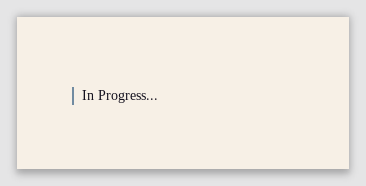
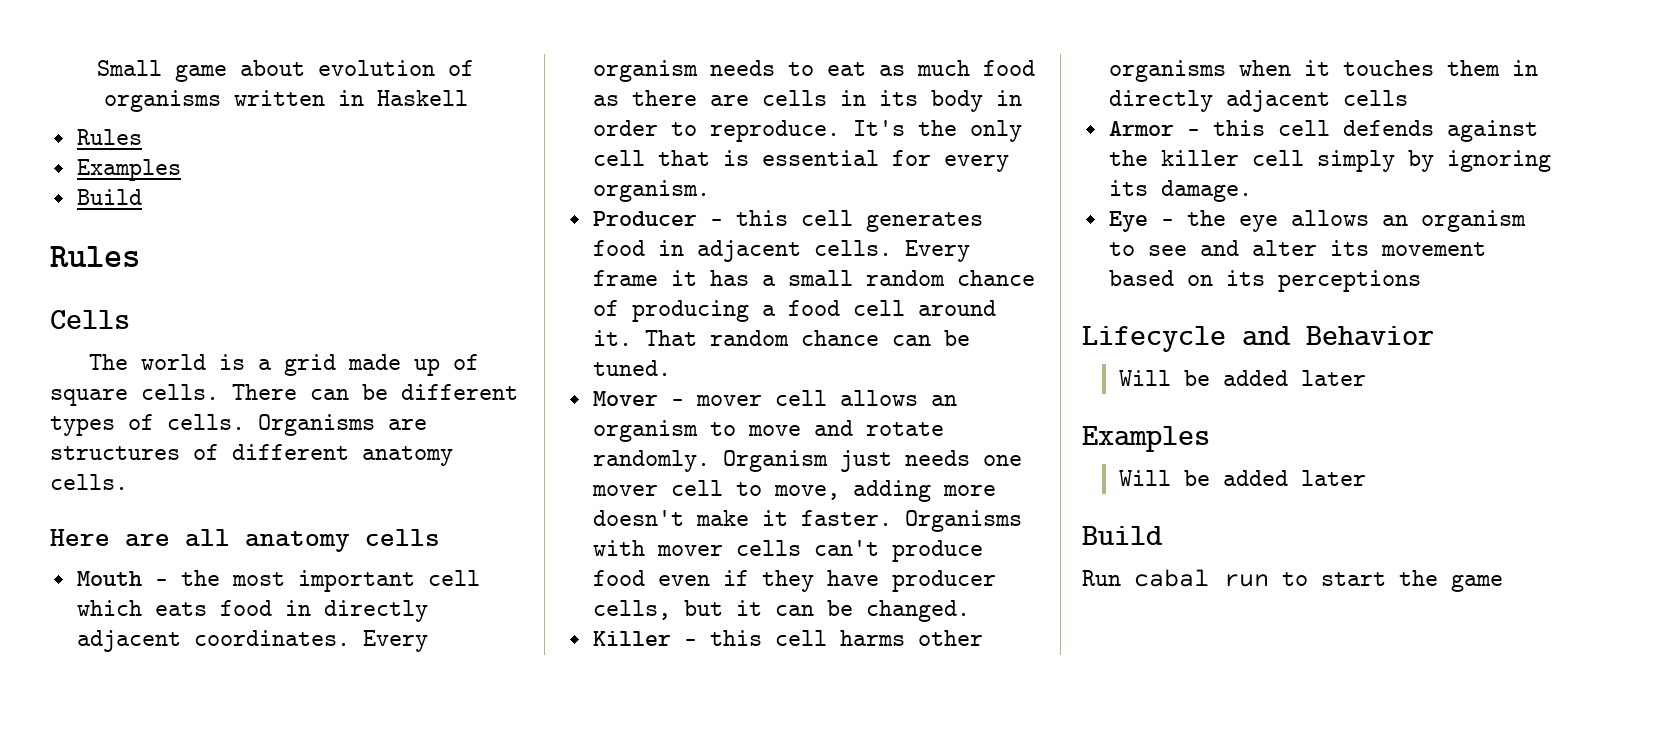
[81,90,158,103] In Progress... -> [97,60,474,82] [103,90,468,112] [76,129,142,145] [76,159,181,181] [76,189,142,205] [50,246,140,267] [50,310,130,329] [88,354,479,376] [50,384,518,406] [50,414,427,436] [50,444,453,466] [50,474,128,490] [50,529,440,552] [76,570,480,592] [76,600,428,622] [76,630,428,652] [592,60,1035,82] [592,90,1022,112] [592,120,1022,142] [592,150,1009,172] [592,180,710,202] [592,210,983,232] [592,240,970,262] [592,270,1035,286] [592,300,996,322] [592,330,970,346] [592,360,671,376] [592,390,957,406] [592,420,944,442] [592,450,1022,472] [591,480,996,502] [592,510,1022,532] [592,540,983,562] [592,570,996,592] [592,600,970,622] [592,630,983,646] [1108,60,1538,82] [1108,90,1408,112] [1108,120,1538,142] [1108,150,1551,172] [1108,180,1252,202] [1108,210,1526,232] [1108,240,1486,256] [1108,270,1421,292] [1082,326,1434,352] [1119,370,1367,386] [1082,426,1210,452] [1119,470,1367,486] [1082,526,1163,545] [1082,569,1503,592] Small game about evolution of organisms written in Haskell // Rules // Examples // Build // Rules // Cells // The world is a grid made up of square cells. There can be different types of cells. Organisms are structures of different anatomy cells. // Here are all anatomy cells // Mouth - the most important cell which eats food in directly adjacent coordinates. Every organism needs to eat as much food as there are cells in its body in order to reproduce. It's the only cell that is essential for every organism. // Producer - this cell generates food in adjacent cells. Every frame it has a small random chance of producing a food cell around it. That random chance can be tuned. // Mover - mover cell allows an organism to move and rotate randomly. Organism just needs one mover cell to move, adding more doesn't make it faster. Organisms with mover cells can't produce food even if they have producer cells, but it can be changed. // Killer - this cell harms other organisms when it touches them in directly adjacent cells // Armor - this cell defends against the killer cell simply by ignoring its damage. // Eye - the eye allows an organism to see and alter its movement based on its perceptions // Lifecycle and Behavior // Will be added later // Examples // Will be added later // Build // Run cabal run to start the game

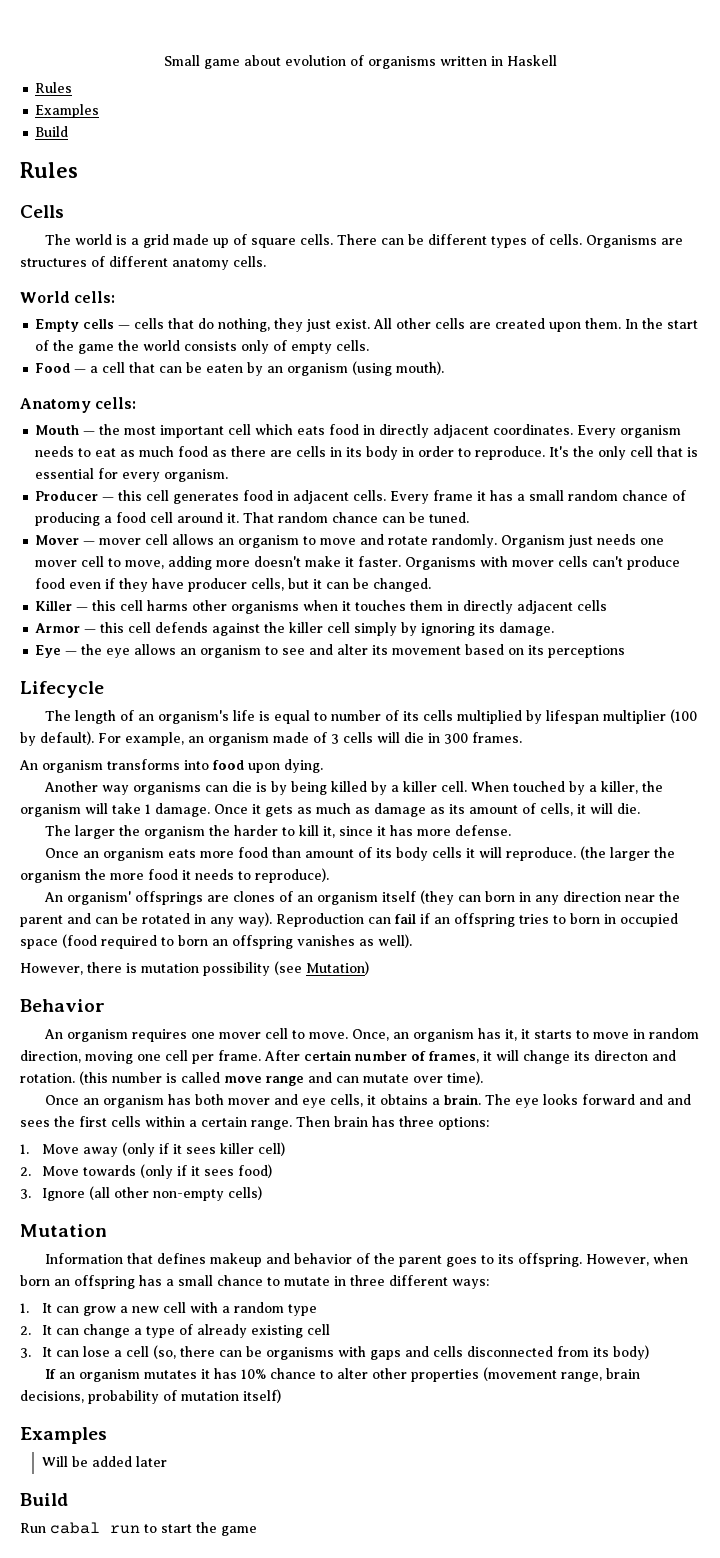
[50,529,440,552] Here are all anatomy cells -> [20,291,116,303] [35,318,699,332] [35,340,370,354] [35,361,445,376] [20,397,137,413] World cells: // Empty cells — cells that do nothing, they just exist. All other cells are created upon them. In the start of the game the world consists only of empty cells. // Food — a cell that can be eaten by an organism (using mouth). // Anatomy cells:
[154,579,168,586] - -> [83,431,96,435] —
[709,219,723,226] - -> [102,497,115,501] —
[670,399,684,406] - -> [83,541,96,545] —
[683,639,697,646] - -> [76,607,89,611] —
[1186,129,1200,136] - -> [84,629,97,633] —
[1160,219,1174,226] - -> [65,651,78,655] —
[1242,326,1434,346] [1119,370,1367,386] and Behavior // Will be added later -> [44,709,697,724] [20,731,522,746] [19,759,323,773] [43,781,663,795] [20,803,640,817] [44,825,511,839] [44,846,675,861] [20,868,329,883] [43,890,680,905] [20,912,678,927] [20,934,412,949] [20,961,369,976] [20,999,105,1012] [43,1028,699,1042] [20,1050,676,1064] [20,1071,483,1086] [44,1094,691,1108] [20,1116,489,1130] [20,1142,285,1157] [20,1164,272,1179] [20,1186,262,1201] [20,1224,107,1237] [44,1253,688,1267] [20,1275,489,1289] [20,1302,317,1316] [20,1324,330,1338] [20,1345,649,1360] [44,1367,640,1382] [20,1389,281,1404] // The length of an organism's life is equal to number of its cells multiplied by lifespan multiplier (100 by default). For example, an organism made of 3 cells will die in 300 frames. // An organism transforms into food upon dying. // Another way organisms can die is by being killed by a killer cell. When touched by a killer, the organism will take 1 damage. Once it gets as much as damage as its amount of cells, it will die. // The larger the organism the harder to kill it, since it has more defense. // Once an organism eats more food than amount of its body cells it will reproduce. (the larger the organism the more food it needs to reproduce). // An organism' offsprings are clones of an organism itself (they can born in any direction near the parent and can be rotated in any way). Reproduction can fail if an offspring tries to born in occupied space (food required to born an offspring vanishes as well). // However, there is mutation possibility (see Mutation) // Behavior // An organism requires one mover cell to move. Once, an organism has it, it starts to move in random direction, moving one cell per frame. After certain number of frames, it will change its directon and rotation. (this number is called move range and can mutate over time). // Once an organism has both mover and eye cells, it obtains a brain. The eye looks forward and and sees the first cells within a certain range. Then brain has three options: // 1. Move away (only if it sees killer cell) // 2. Move towards (only if it sees food) // 3. Ignore (all other non-empty cells) // Mutation // Information that defines makeup and behavior of the parent goes to its offspring. However, when born an offspring has a small chance to mutate in three different ways: // 1. It can grow a new cell with a random type // 2. It can change a type of already existing cell // 3. It can lose a cell (so, there can be organisms with gaps and cells disconnected from its body) // If an organism mutates it has 10% chance to alter other properties (movement range, brain decisions, probability of mutation itself)

